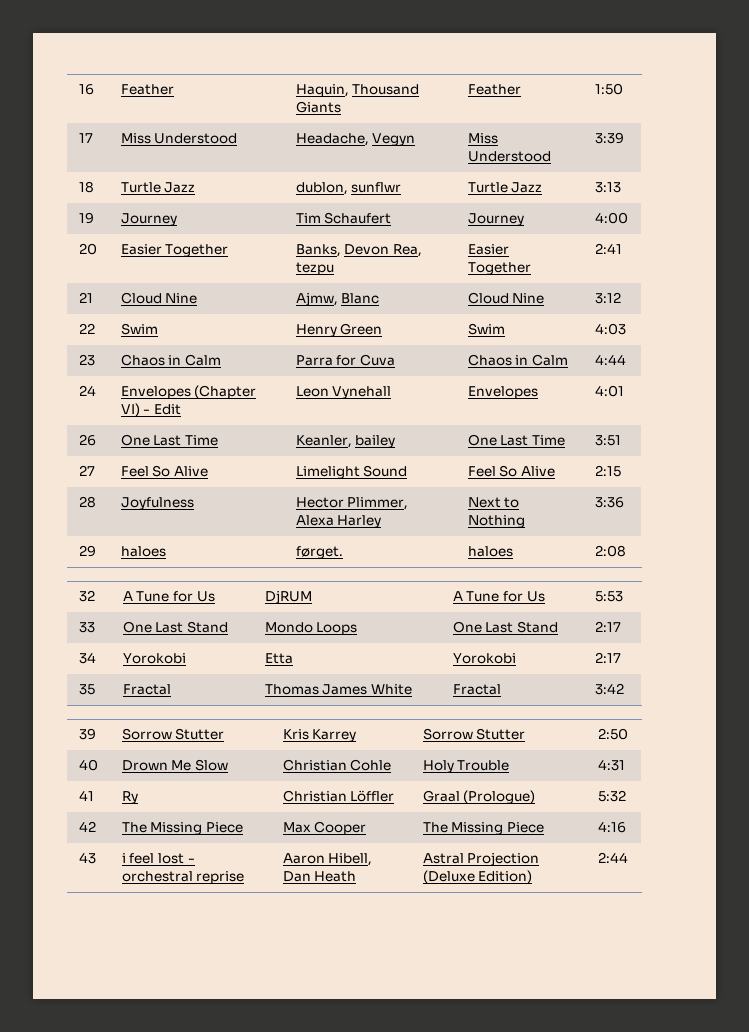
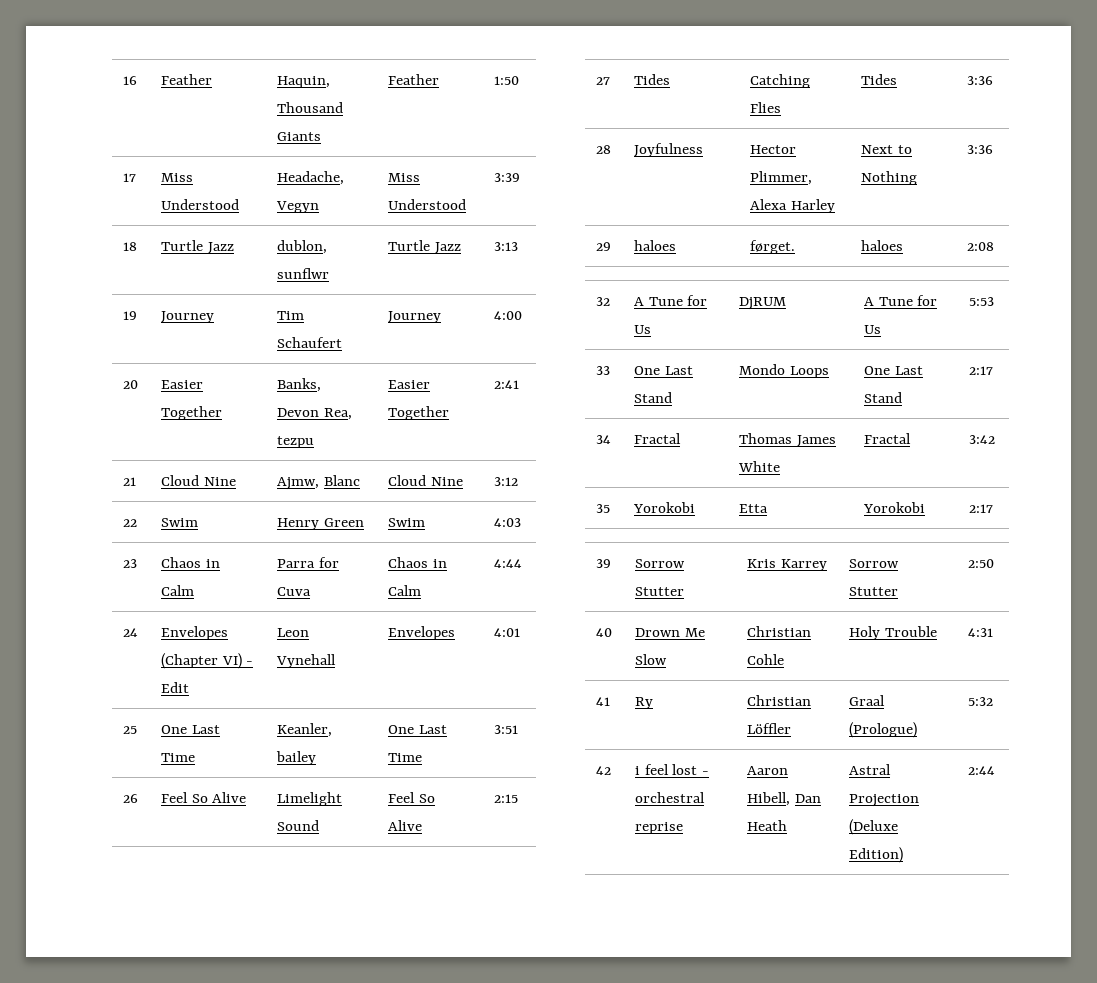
[78,434,96,446] 26 -> [123,726,138,734] 25
[78,465,95,476] 27 -> [123,794,139,803] 26
(621, 471) none -> [596,77,611,85] [634,74,671,85] [750,74,811,88] [750,102,782,113] [861,74,898,85] [967,76,994,85] // 27 | Tides | Catching Flies | Tides | 3:36
[122,653,186,664] [264,653,293,664] [452,653,516,664] [594,652,621,663] [78,684,95,695] | Yorokobi | Etta | Yorokobi | 2:17 // 35 -> (612, 439) none
(624, 689) none -> [596,504,611,513] [633,502,696,513] [739,504,769,513] [863,502,926,513] [969,504,994,513] // 35 | Yorokobi | Etta | Yorokobi | 2:17
[121,822,243,835] [282,821,367,835] [422,822,544,835] [597,821,626,833] [78,852,96,864] | The Missing Piece | Max Cooper | The Missing Piece | 4:16 // 43 -> (612, 770) none

